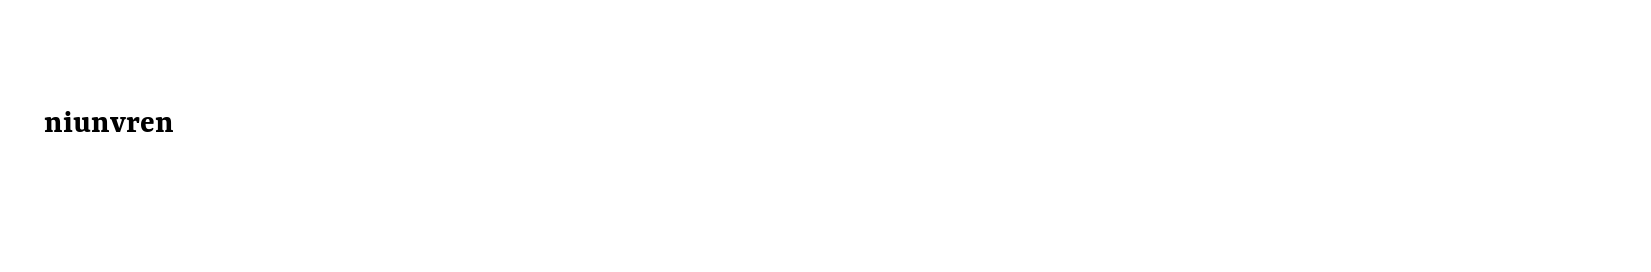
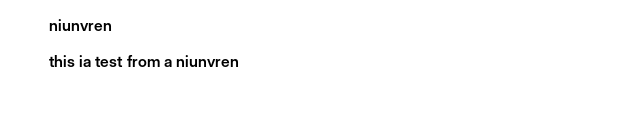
[44,111,174,132] niunvren -> [49,19,112,31] [49,55,239,67] niunvren // this ia test from a niunvren

